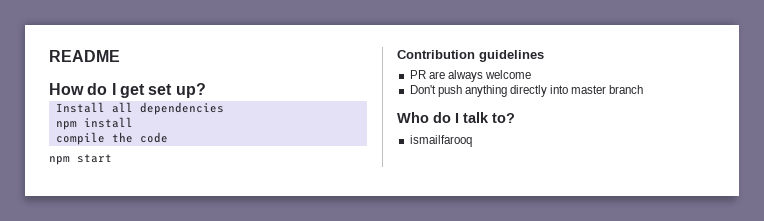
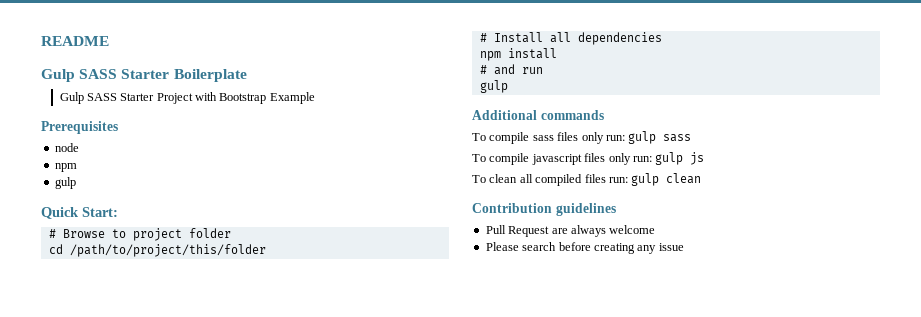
[49,83,206,98] How do I get set up? // -> [41,69,247,82] [59,92,315,104] [41,121,118,134] [54,143,79,152] [54,163,77,172] [54,177,76,189] [41,207,118,219] [48,228,231,241] [48,244,266,257] [479,33,487,42] Gulp SASS Starter Boilerplate // Gulp SASS Starter Project with Bootstrap Example // Prerequisites // node // npm // gulp // Quick Start: // # Browse to project folder // cd /path/to/project/this/folder // #
[55,132,168,145] [49,154,112,165] compile the code // npm start -> [479,64,543,75] [479,80,508,93] [472,110,604,120] [472,131,692,144] [472,152,705,165] [472,173,702,186] # and run // gulp // Additional commands // To compile sass files only run: gulp sass // To compile javascript files only run: gulp js // To clean all compiled files run: gulp clean
[409,70,426,79] PR -> [485,225,550,237] Pull Request
[409,85,644,97] [397,112,515,123] [409,135,472,147] Don't push anything directly into master branch // Who do I talk to? // ismailfarooq -> [485,242,684,254] Please search before creating any issue

